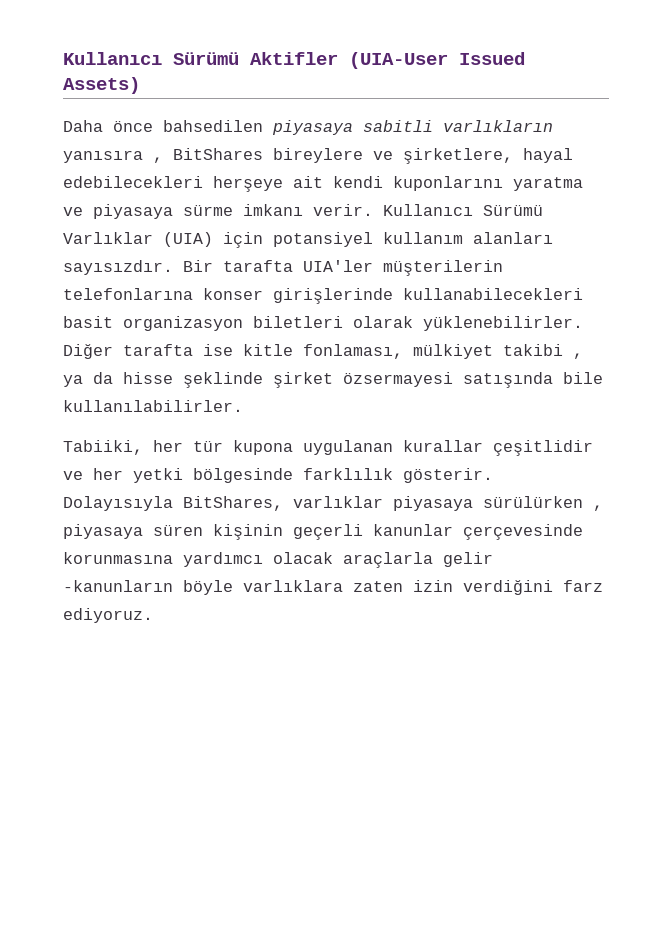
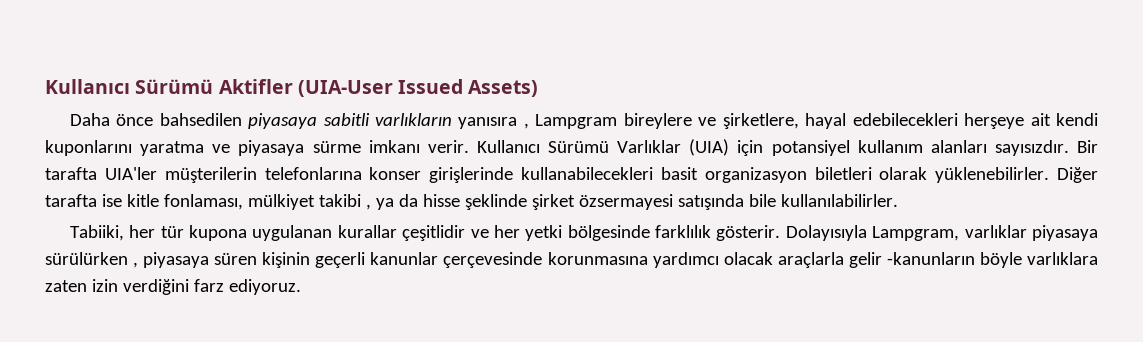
[173,148,263,160] BitShares -> [535,114,618,129] Lampgram
[183,496,283,511] BitShares, -> [872,226,960,241] Lampgram,

